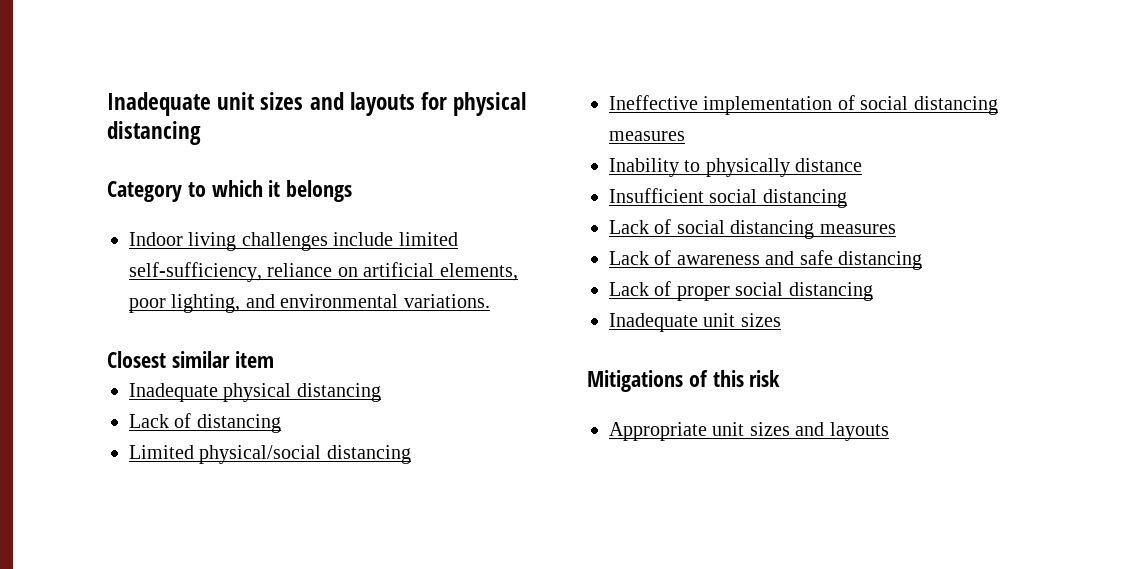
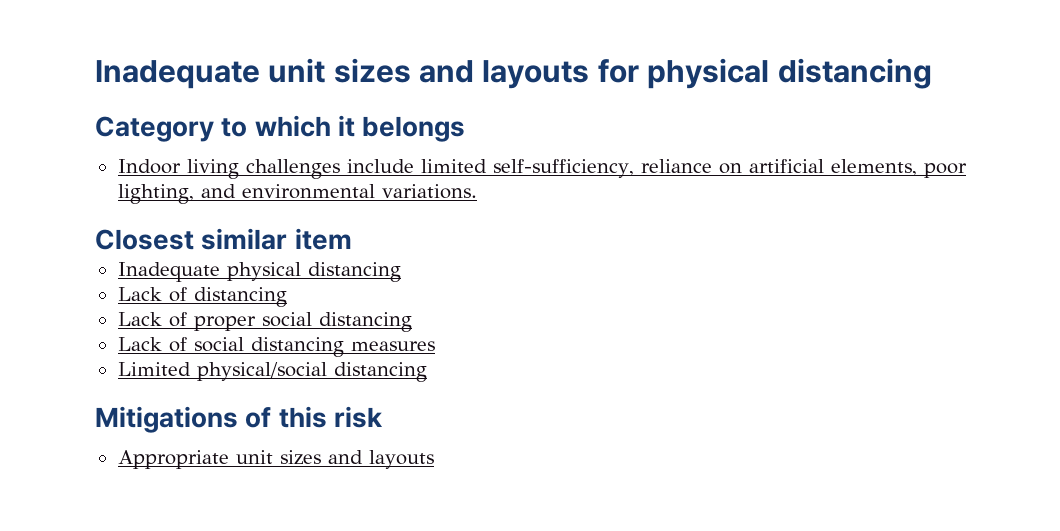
[129,445,411,464] [609,95,998,115] [609,131,685,141] [609,158,863,177] [609,188,704,203] Limited physical/social distancing // Ineffective implementation of social distancing measures // Inability to physically distance // Insufficient -> [117,312,256,331] Lack of proper
[609,250,922,270] [609,281,873,301] [609,313,781,332] Lack of awareness and safe distancing // Lack of proper social distancing // Inadequate unit sizes -> [117,362,427,382] Limited physical/social distancing

